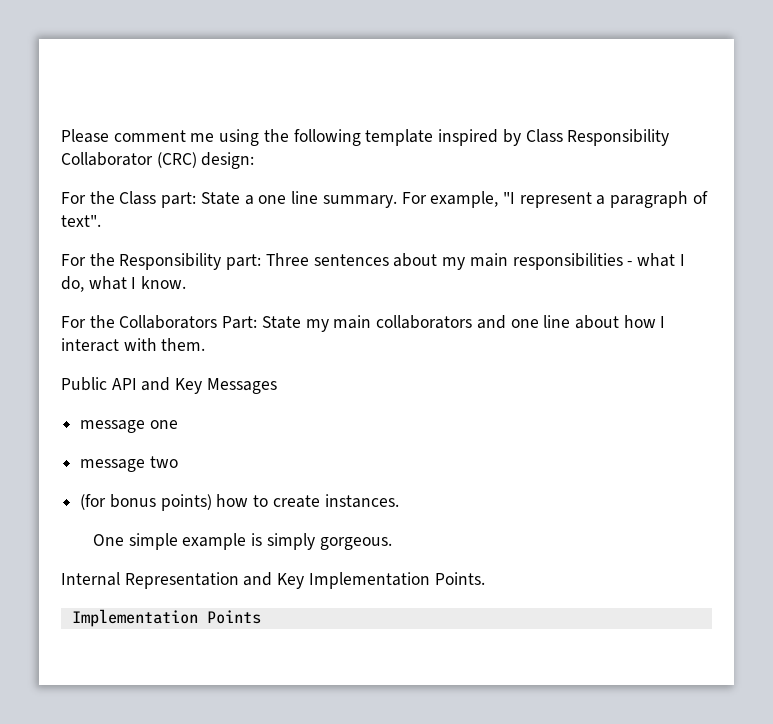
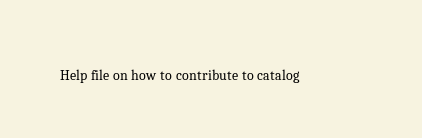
[61,129,670,146] [61,152,255,169] [61,191,708,208] [61,215,101,227] [61,253,685,270] [61,276,187,292] [61,315,666,332] [61,338,206,352] [61,377,277,394] [80,420,178,433] [80,456,178,472] [80,494,399,511] [92,533,392,550] [61,572,485,589] [71,609,261,627] Please comment me using the following template inspired by Class Responsibility Collaborator (CRC) design: // For the Class part: State a one line summary. For example, "I represent a paragraph of text". // For the Responsibility part: Three sentences about my main responsibilities - what I do, what I know. // For the Collaborators Part: State my main collaborators and one line about how I interact with them. // Public API and Key Messages // message one // message two // (for bonus points) how to create instances. // One simple example is simply gorgeous. // Internal Representation and Key Implementation Points. // Implementation Points -> [60,69,301,83] Help file on how to contribute to catalog

